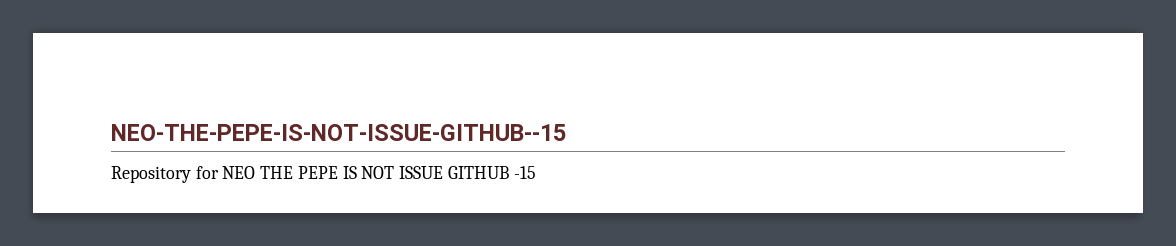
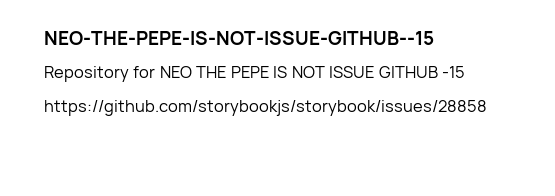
(536, 172) none -> [44,100,487,116] // https://github.com/storybookjs/storybook/issues/28858

